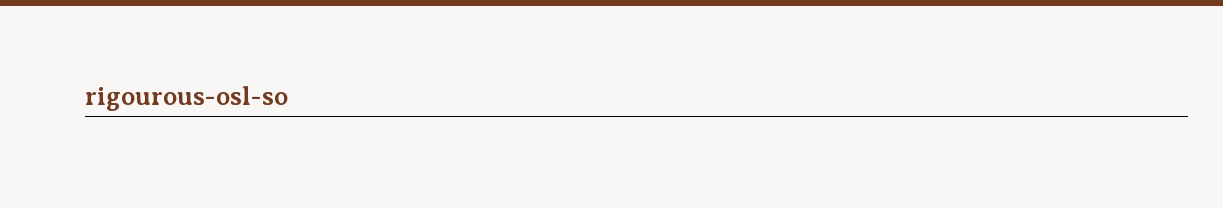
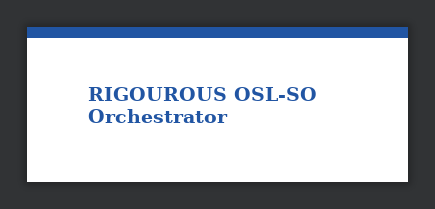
[85,86,288,111] rigourous-osl-so -> [88,87,317,101] [88,109,228,123] RIGOUROUS OSL-SO Orchestrator

